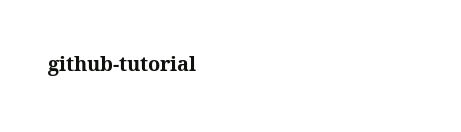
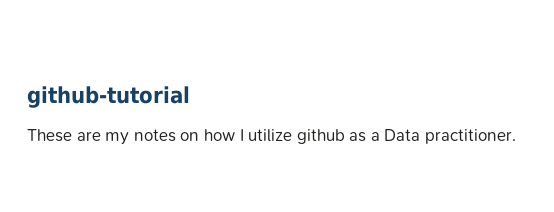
(196, 66) none -> [27,129,517,145] // These are my notes on how I utilize github as a Data practitioner.

